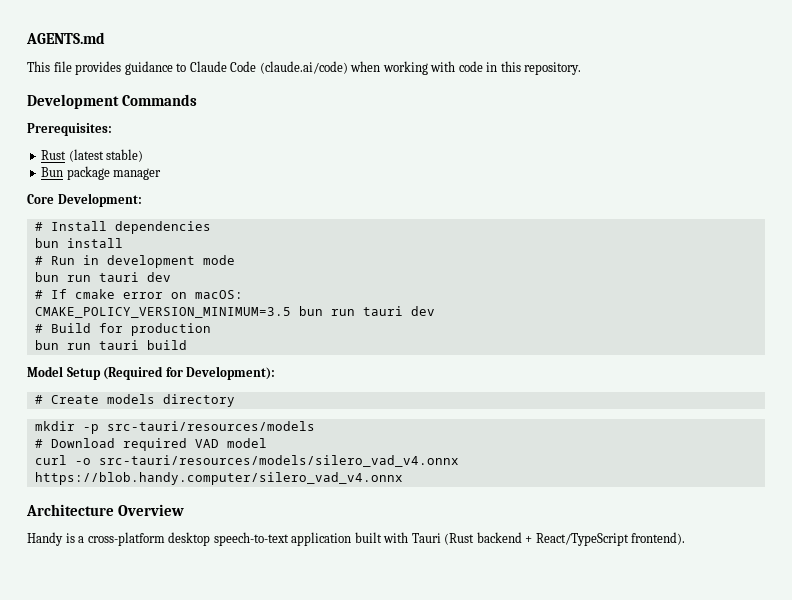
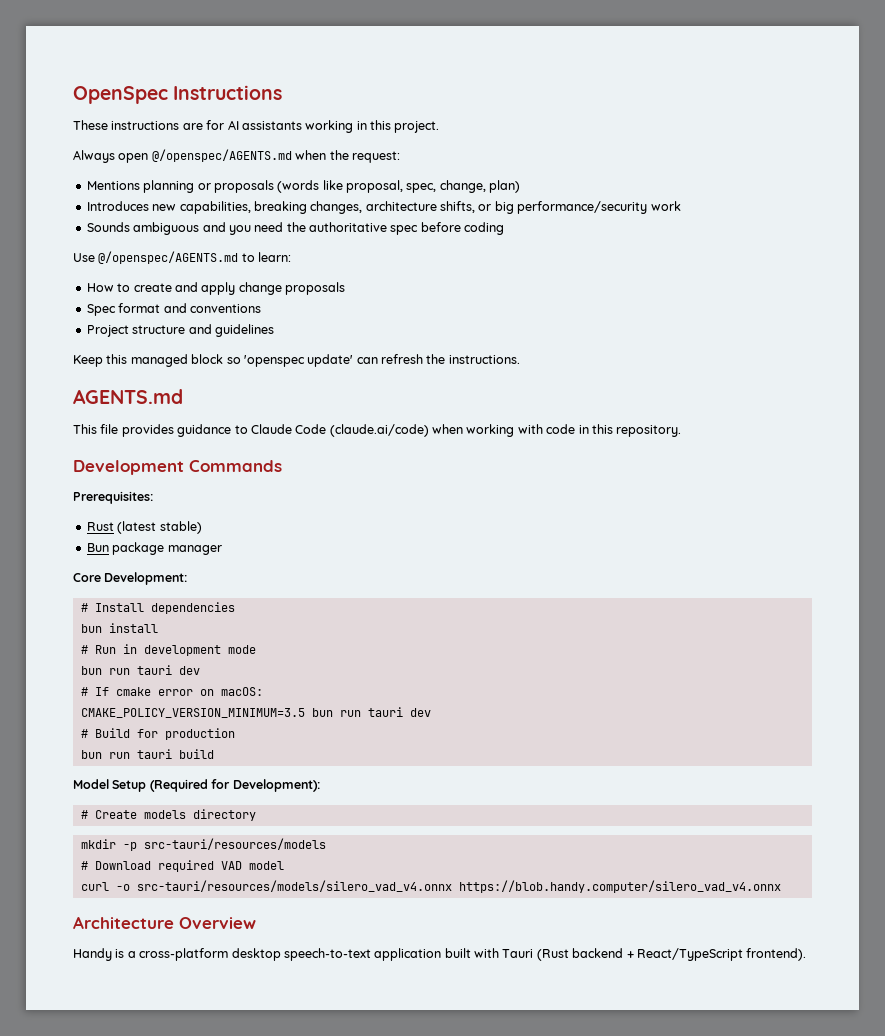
(26, 38) none -> [73,85,283,104] [73,120,440,133] [73,149,400,163] [86,180,521,193] [86,201,681,214] [86,222,505,235] [73,251,292,264] [86,282,345,295] [86,303,261,316] [86,324,274,337] [73,354,520,367] OpenSpec Instructions // These instructions are for AI assistants working in this project. // Always open @/openspec/AGENTS.md when the request: // Mentions planning or proposals (words like proposal, spec, change, plan) // Introduces new capabilities, breaking changes, architecture shifts, or big performance/security work // Sounds ambiguous and you need the authoritative spec before coding // Use @/openspec/AGENTS.md to learn: // How to create and apply change proposals // Spec format and conventions // Project structure and guidelines // Keep this managed block so 'openspec update' can refresh the instructions. //

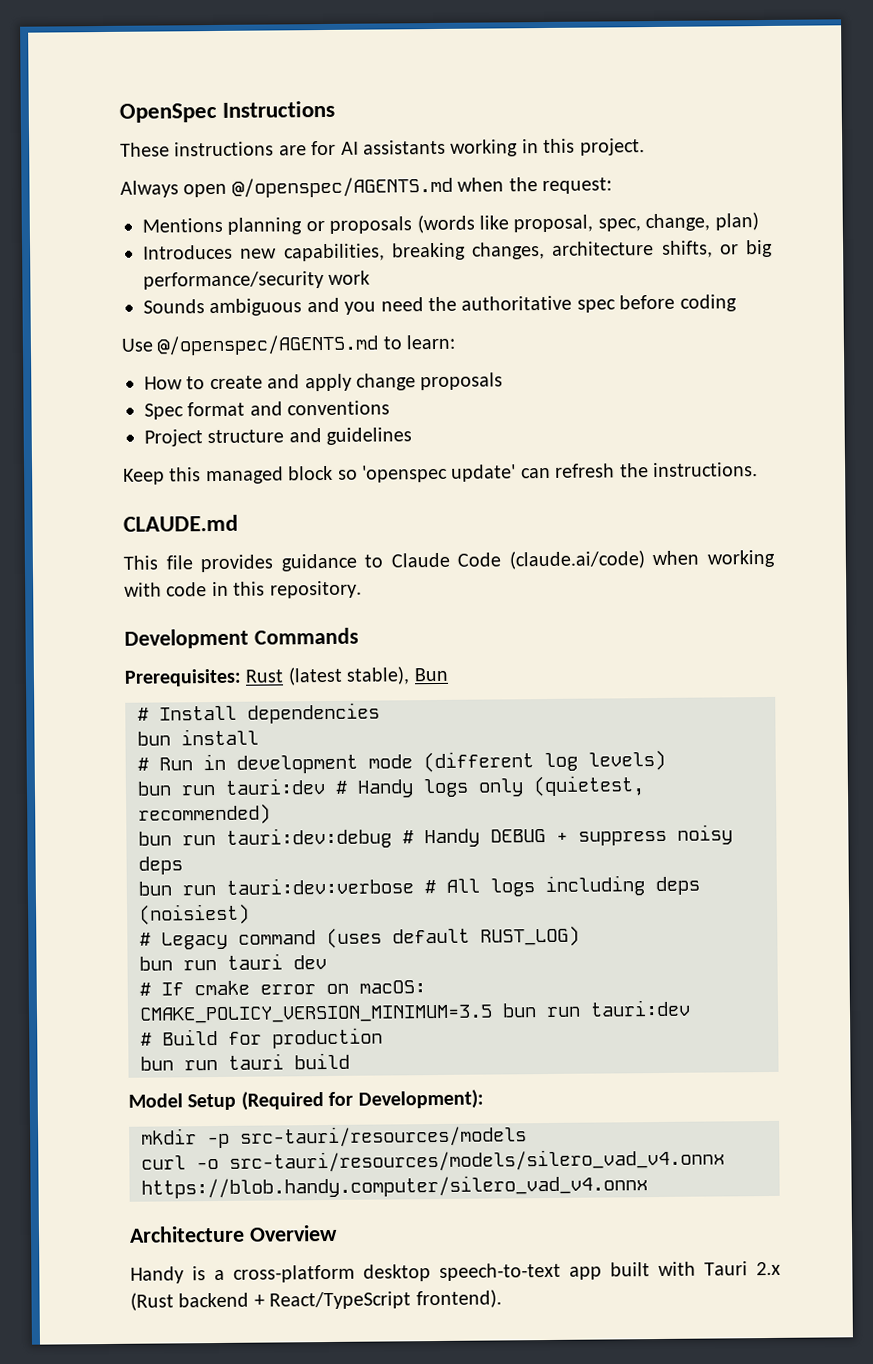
[73,389,183,404] AGENTS.md -> [123,514,238,532] CLAUDE.md
(153, 497) // -> (242, 677) none
[159,521,202,534] stable) // -> [346,666,411,685] stable),
[112,542,222,555] [73,572,188,585] package manager // Core Development: -> (448, 674) none
(256, 649) none -> [423,749,666,773] [137,775,645,798] [138,803,271,825] [138,824,733,849] [138,856,183,875] [138,875,700,897] [139,903,250,925] [139,925,580,950] (different log levels) // bun run tauri:dev # Handy logs only (quietest, recommended) // bun run tauri:dev:debug # Handy DEBUG + suppress noisy deps // bun run tauri:dev:verbose # All logs including deps (noisiest) // # Legacy command (uses default RUST_LOG)
[367,707,431,717] tauri dev -> [590,999,691,1017] tauri:dev
[80,809,256,821] // # Create models directory -> (484, 1099) none
[80,860,284,872] // # Download required VAD model -> (527, 1136) none
[374,948,442,961] application -> [569,1266,602,1280] app
(534, 953) none -> [756,1261,781,1276] 2.x

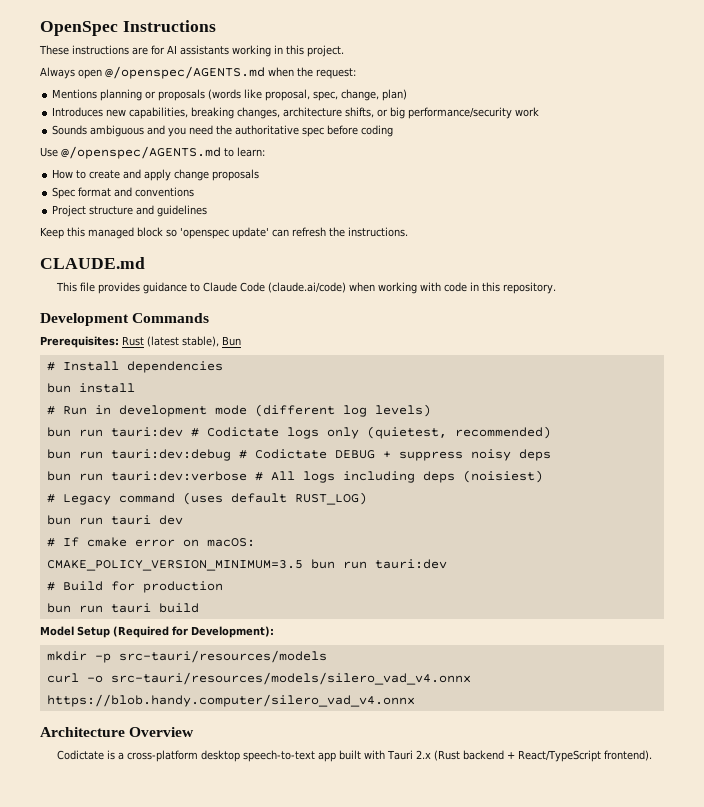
[357,779,414,798] Handy -> [206,427,279,437] Codictate
[424,828,480,848] Handy -> [254,449,327,459] Codictate
[130,1266,184,1284] Handy -> [56,750,104,760] Codictate

